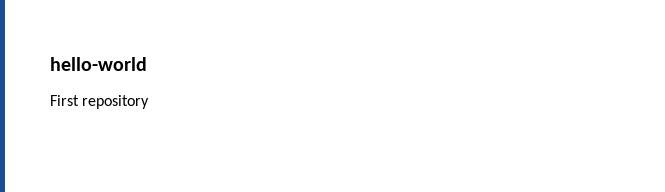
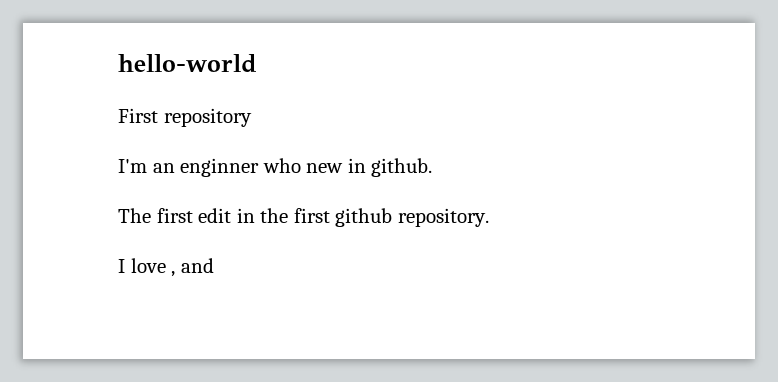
(150, 102) none -> [118,158,433,177] [118,208,489,227] [118,258,214,277] // I'm an enginner who new in github. // The first edit in the first github repository. // I love , and

